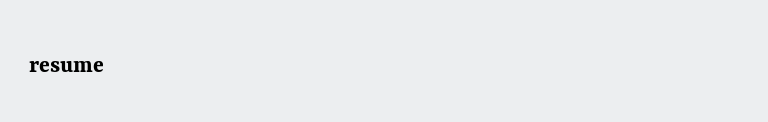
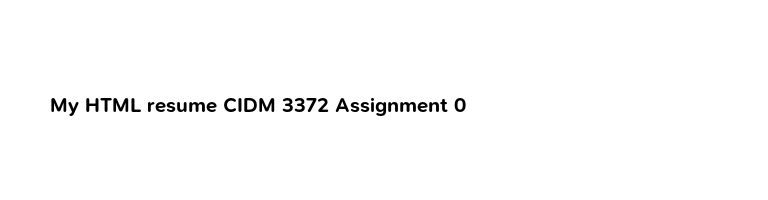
[29,61,104,72] resume -> [50,97,466,116] My HTML resume CIDM 3372 Assignment 0

